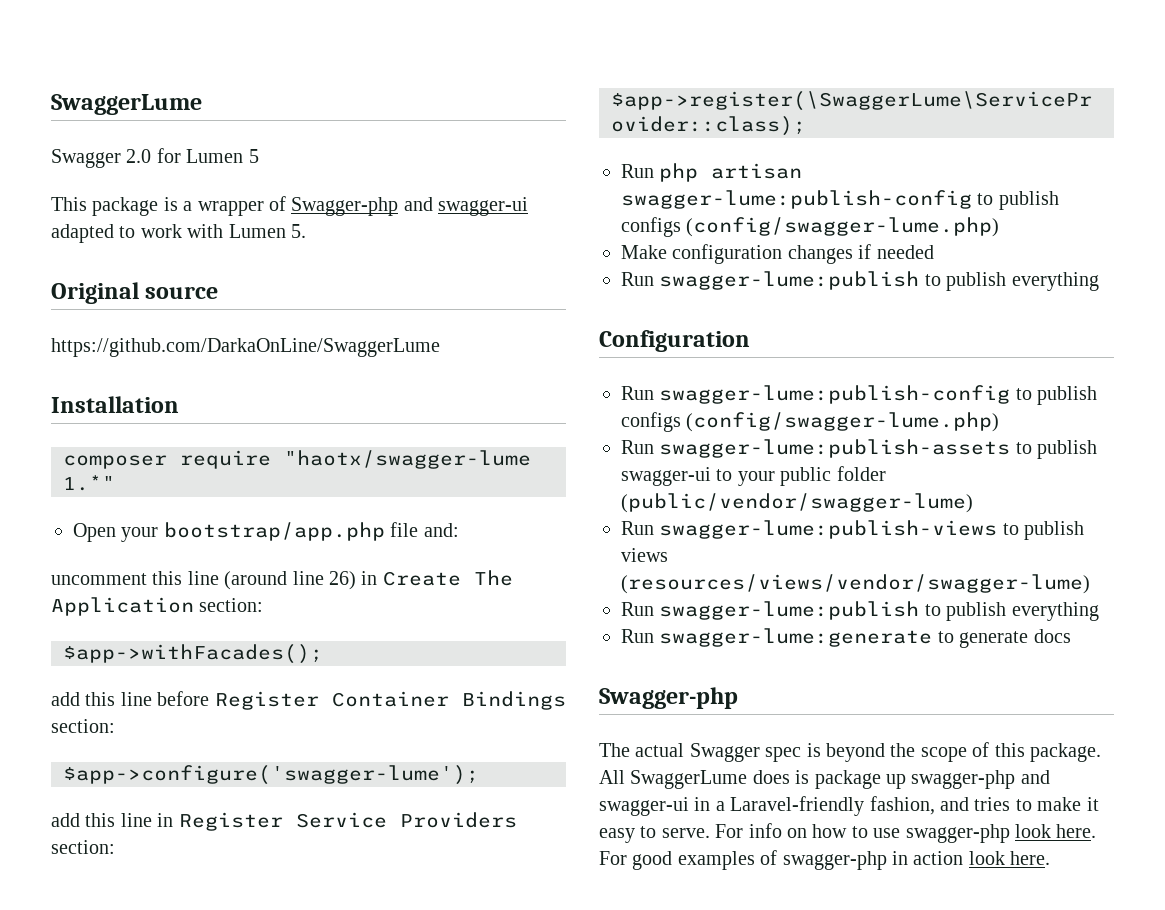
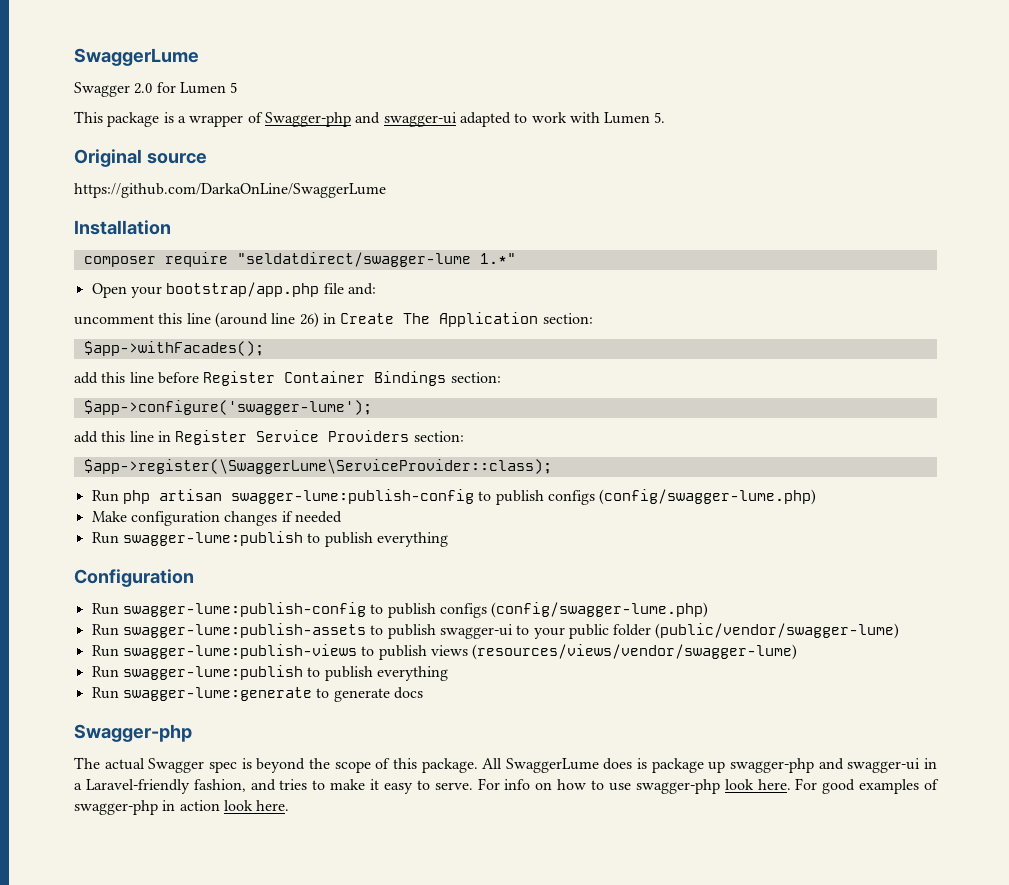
[284,450,531,469] "haotx/swagger-lume -> [236,252,471,267] "seldatdirect/swagger-lume

